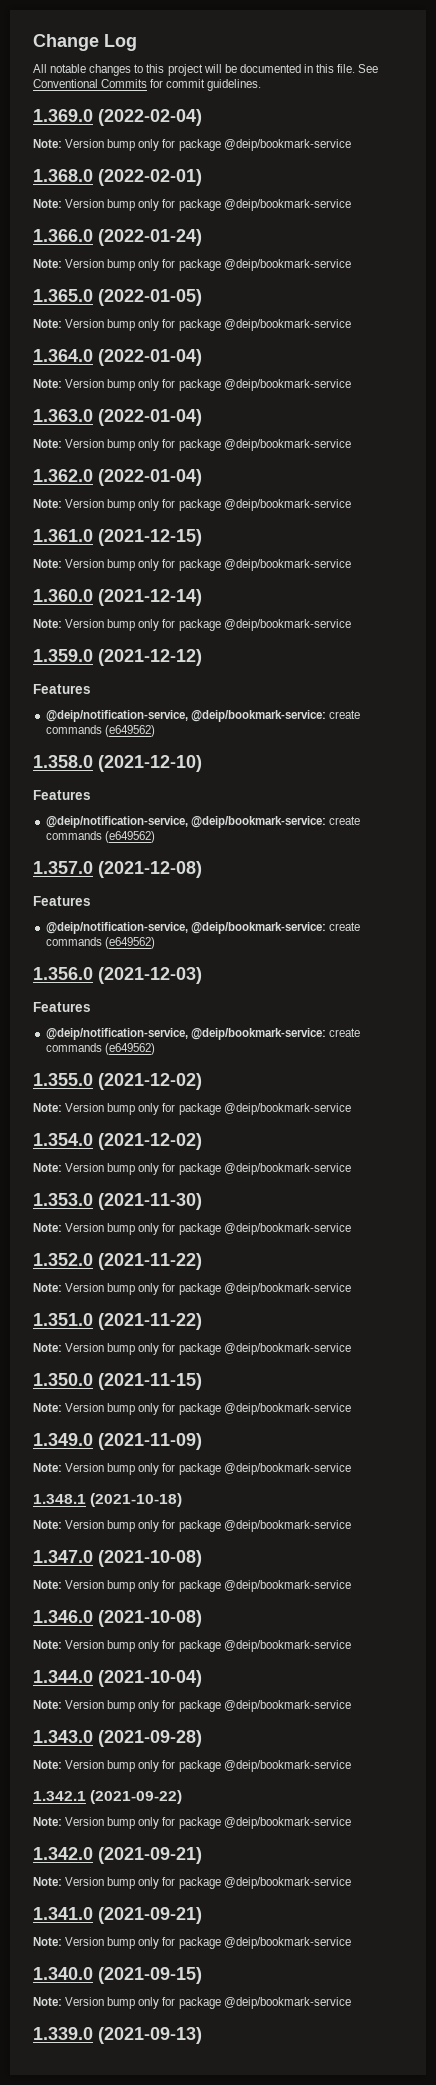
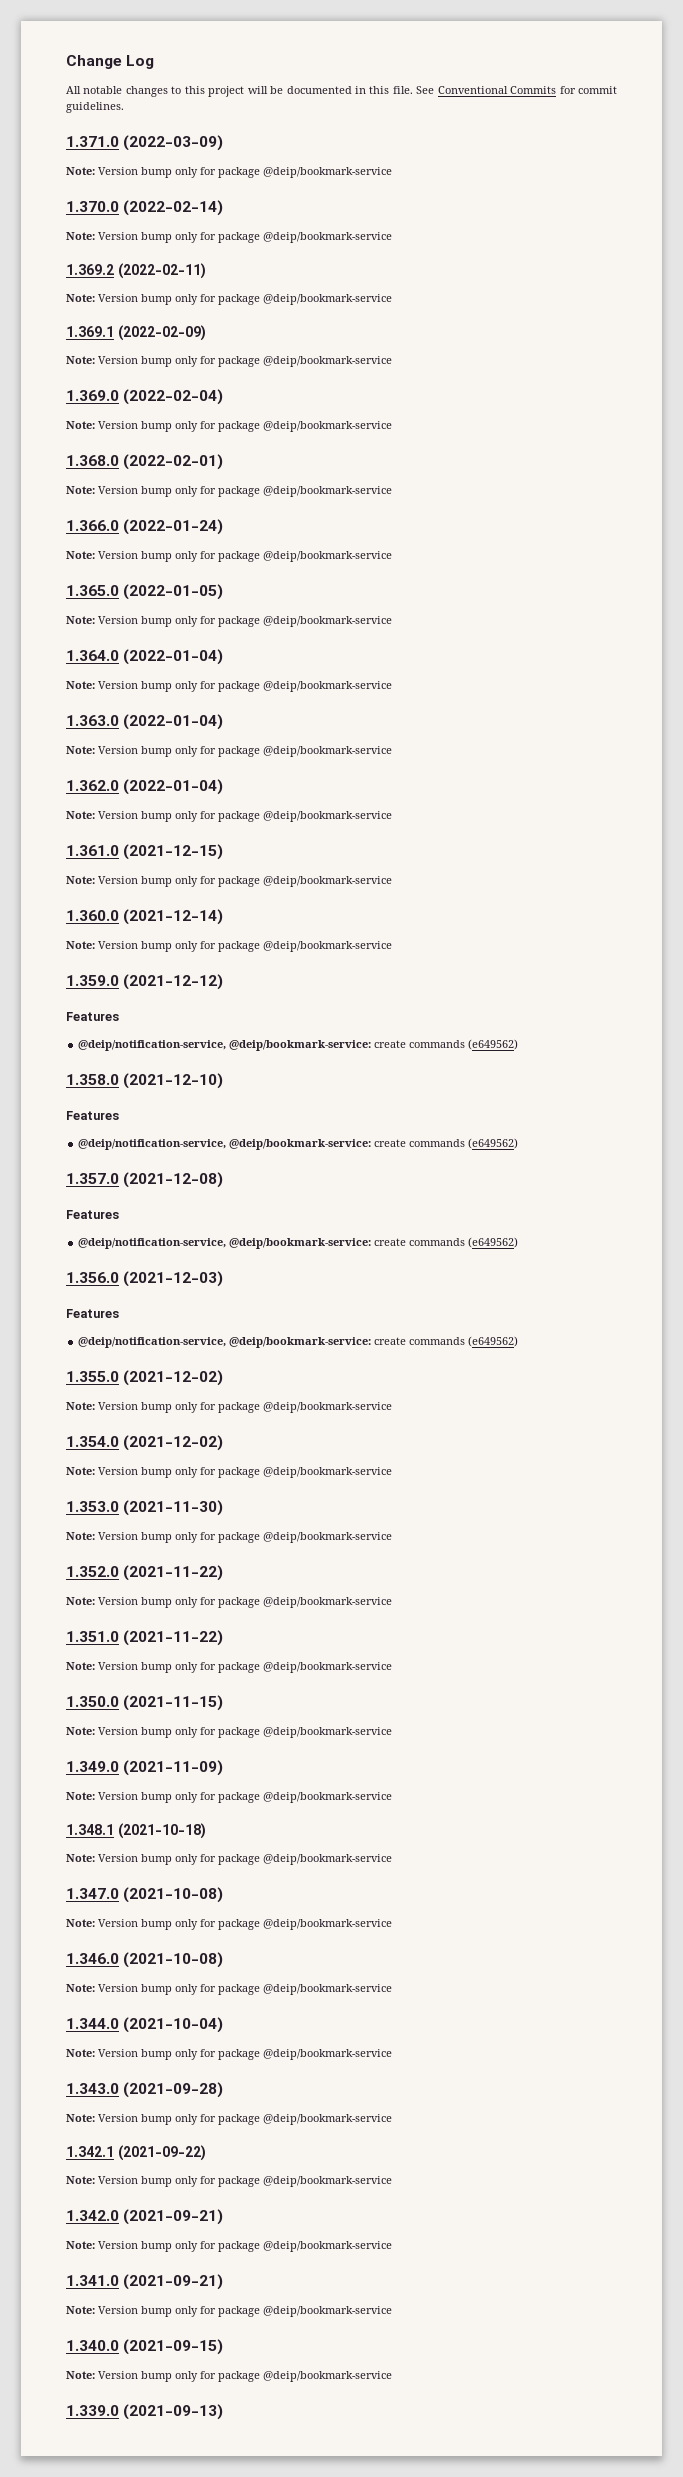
(262, 85) none -> [66,135,224,151] [66,167,392,178] [66,200,224,216] [66,232,392,243] [66,263,206,279] [66,294,392,305] [66,325,206,341] [66,356,392,367] // 1.371.0 (2022-03-09) // Note: Version bump only for package @deip/bookmark-service // 1.370.0 (2022-02-14) // Note: Version bump only for package @deip/bookmark-service // 1.369.2 (2022-02-11) // Note: Version bump only for package @deip/bookmark-service // 1.369.1 (2022-02-09) // Note: Version bump only for package @deip/bookmark-service

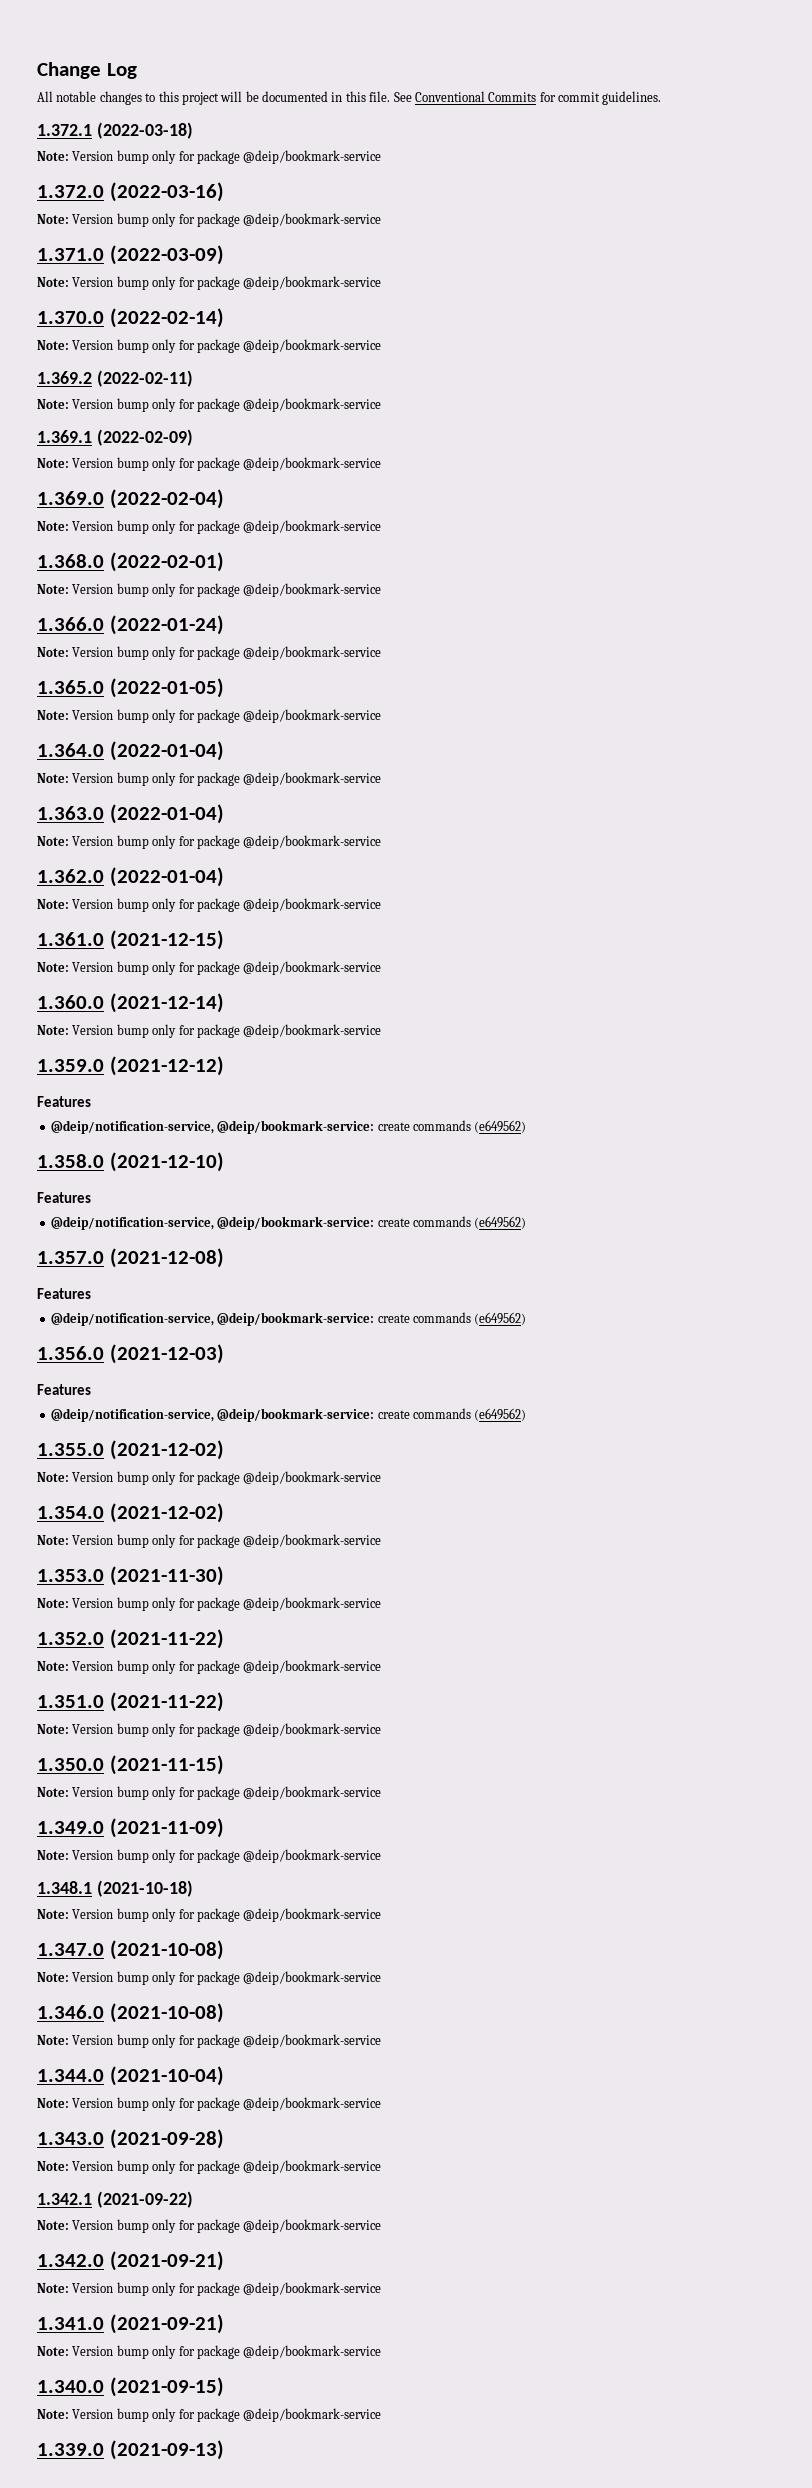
(124, 107) none -> [37,122,193,139] [37,150,382,164] [37,182,224,202] [37,213,382,227] // 1.372.1 (2022-03-18) // Note: Version bump only for package @deip/bookmark-service // 1.372.0 (2022-03-16) // Note: Version bump only for package @deip/bookmark-service

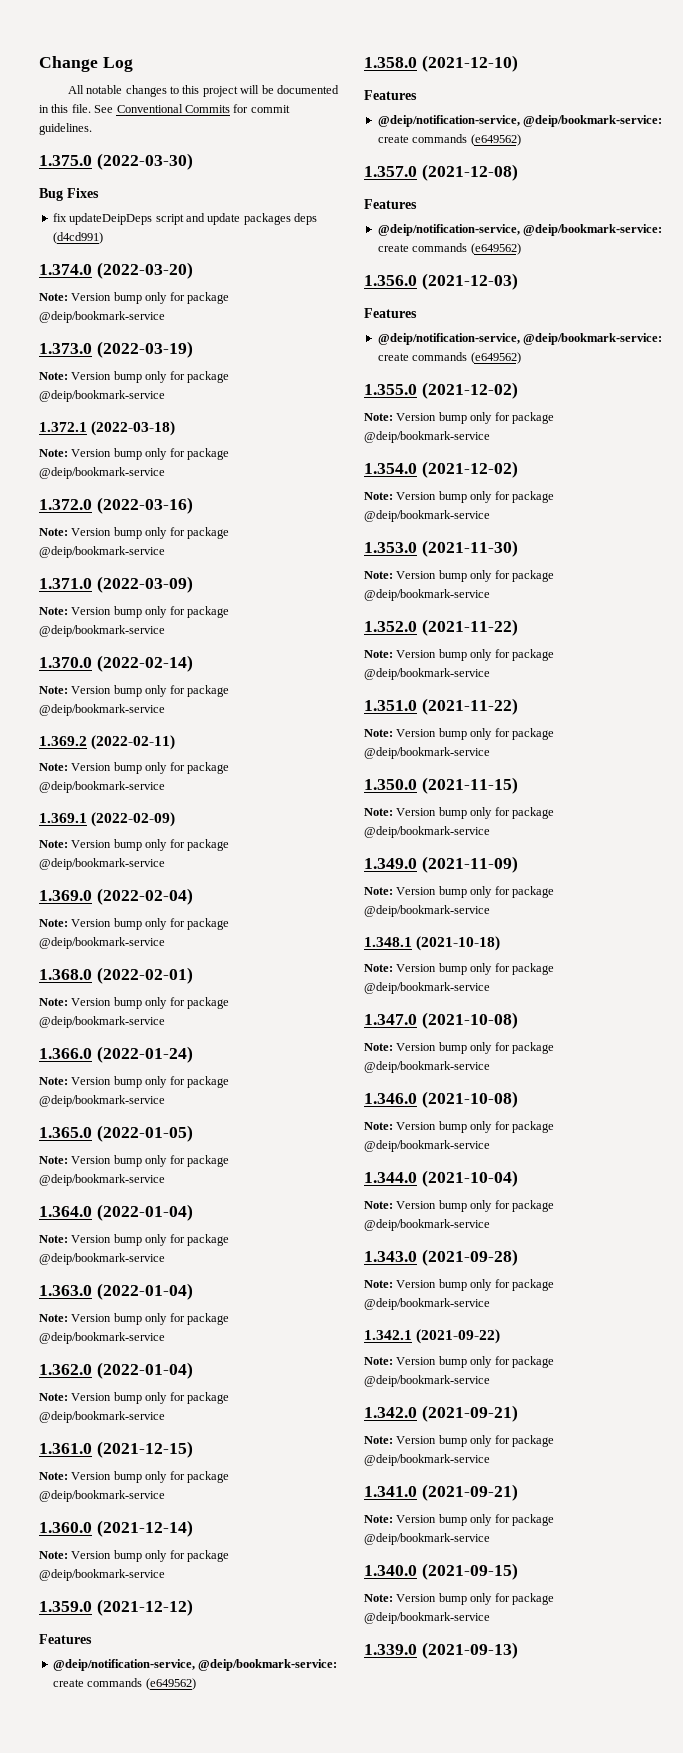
(662, 98) none -> [39,153,193,170] [39,188,99,201] [52,213,317,225] [52,232,103,244] [39,262,193,279] [39,292,229,304] [39,311,165,323] [39,341,193,358] [39,371,229,383] [39,390,165,402] // 1.375.0 (2022-03-30) // Bug Fixes // fix updateDeipDeps script and update packages deps (d4cd991) // 1.374.0 (2022-03-20) // Note: Version bump only for package @deip/bookmark-service // 1.373.0 (2022-03-19) // Note: Version bump only for package @deip/bookmark-service

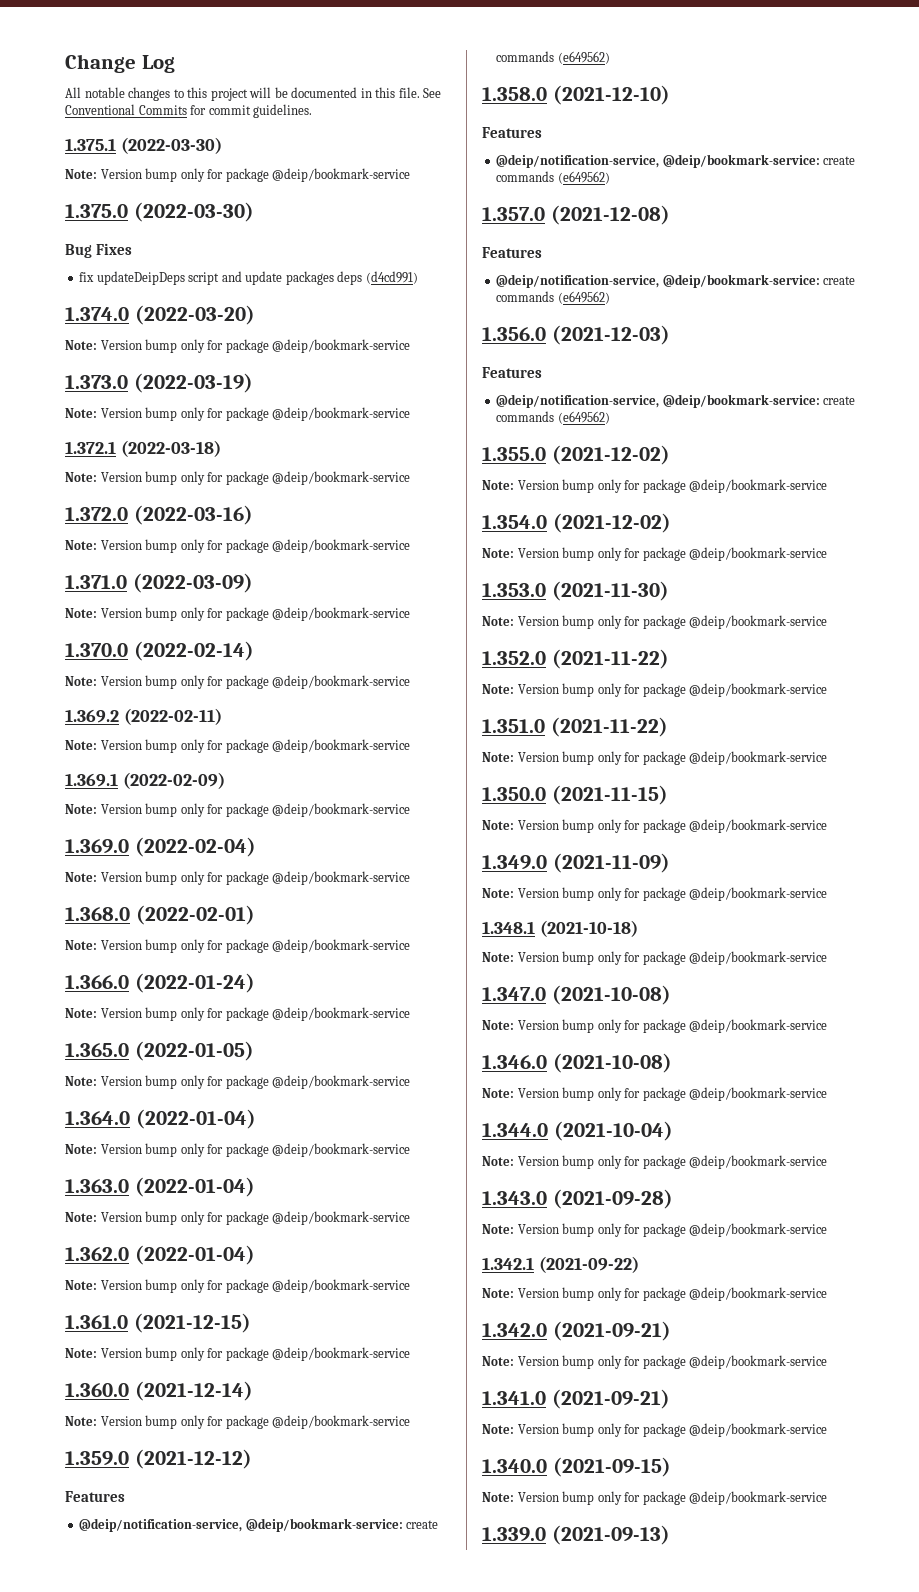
(92, 129) none -> [65,137,222,154] [65,168,411,182] // 1.375.1 (2022-03-30) // Note: Version bump only for package @deip/bookmark-service

